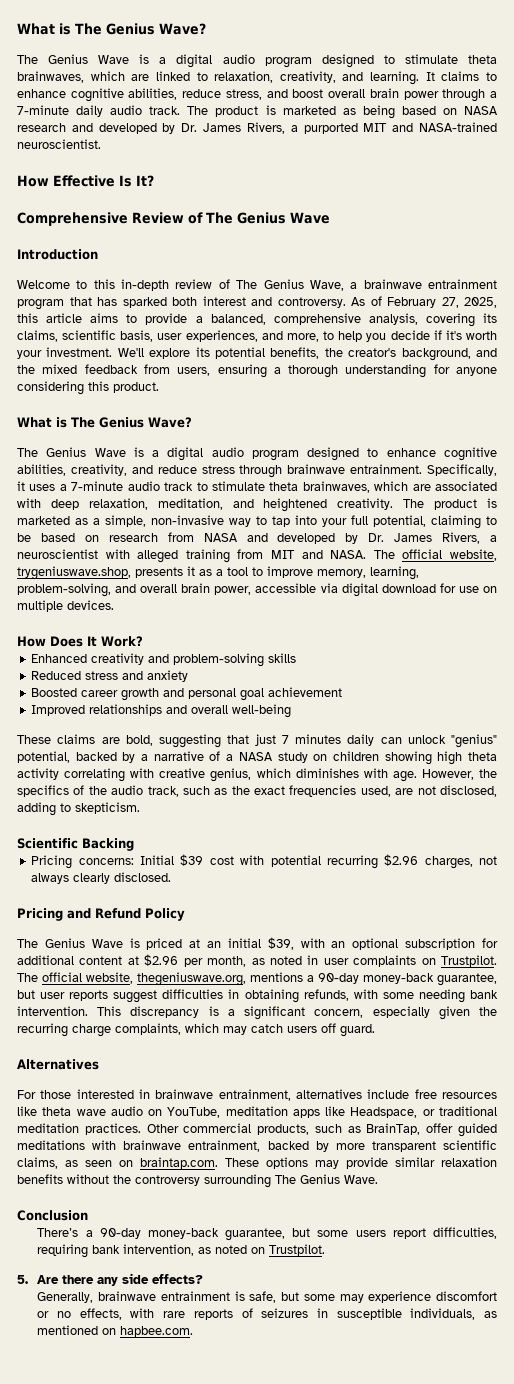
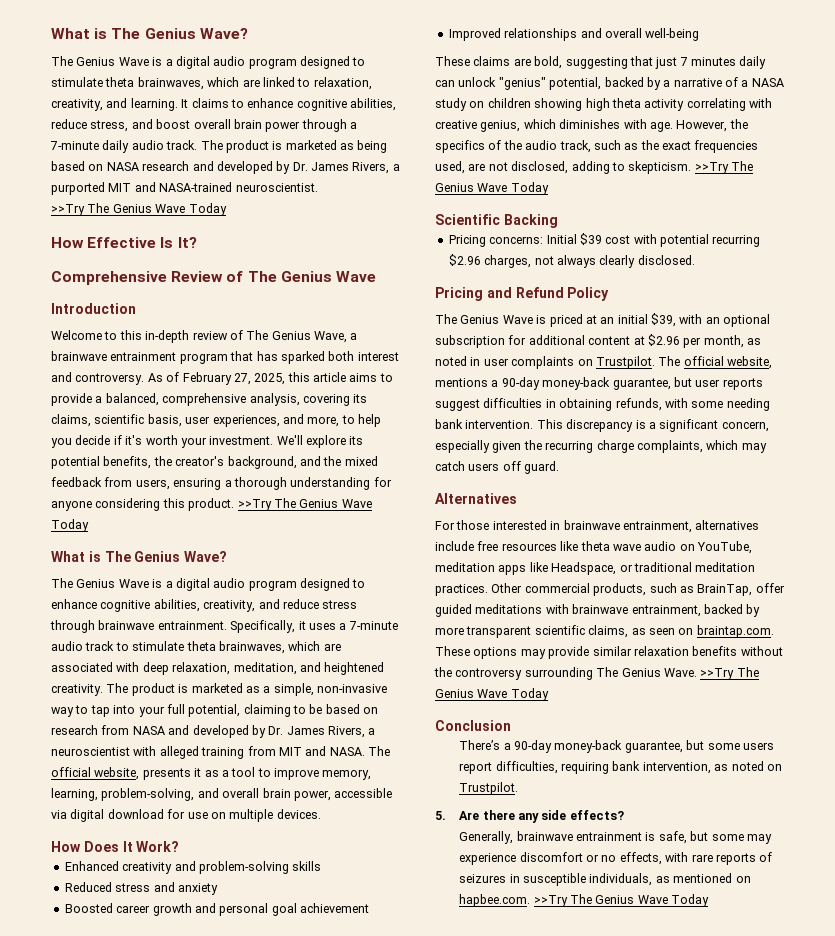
(101, 144) none -> [51,203,227,216] // >>Try The Genius Wave Today
(159, 387) none -> [237,498,372,511] [51,519,89,532] >>Try The Genius Wave Today
[17,566,131,580] trygeniuswave.shop, -> (140, 773) none
(140, 808) none -> [694,161,753,174] [435,182,549,195] >>Try The Genius Wave Today
[137,972,246,986] thegeniuswave.org, -> (772, 362) none
(378, 1179) none -> [700,667,759,680] [435,688,549,701] >>Try The Genius Wave Today
(194, 1331) none -> [533,894,710,907] >>Try The Genius Wave Today

